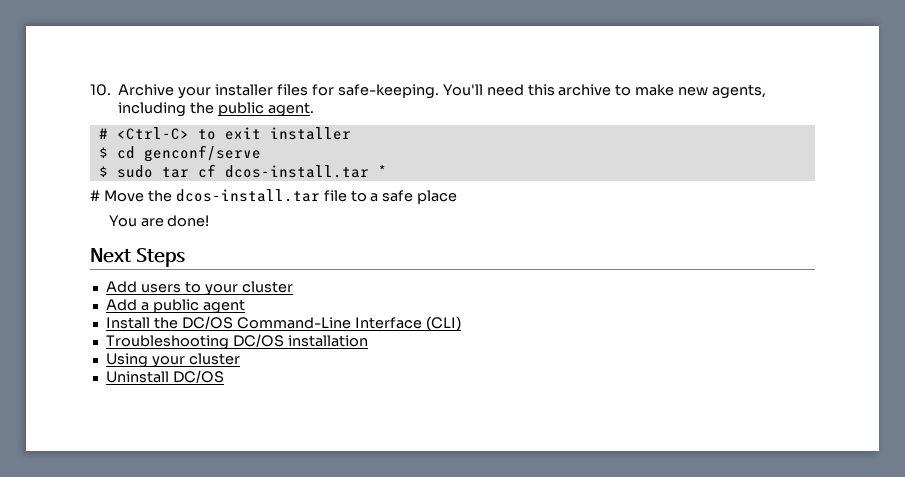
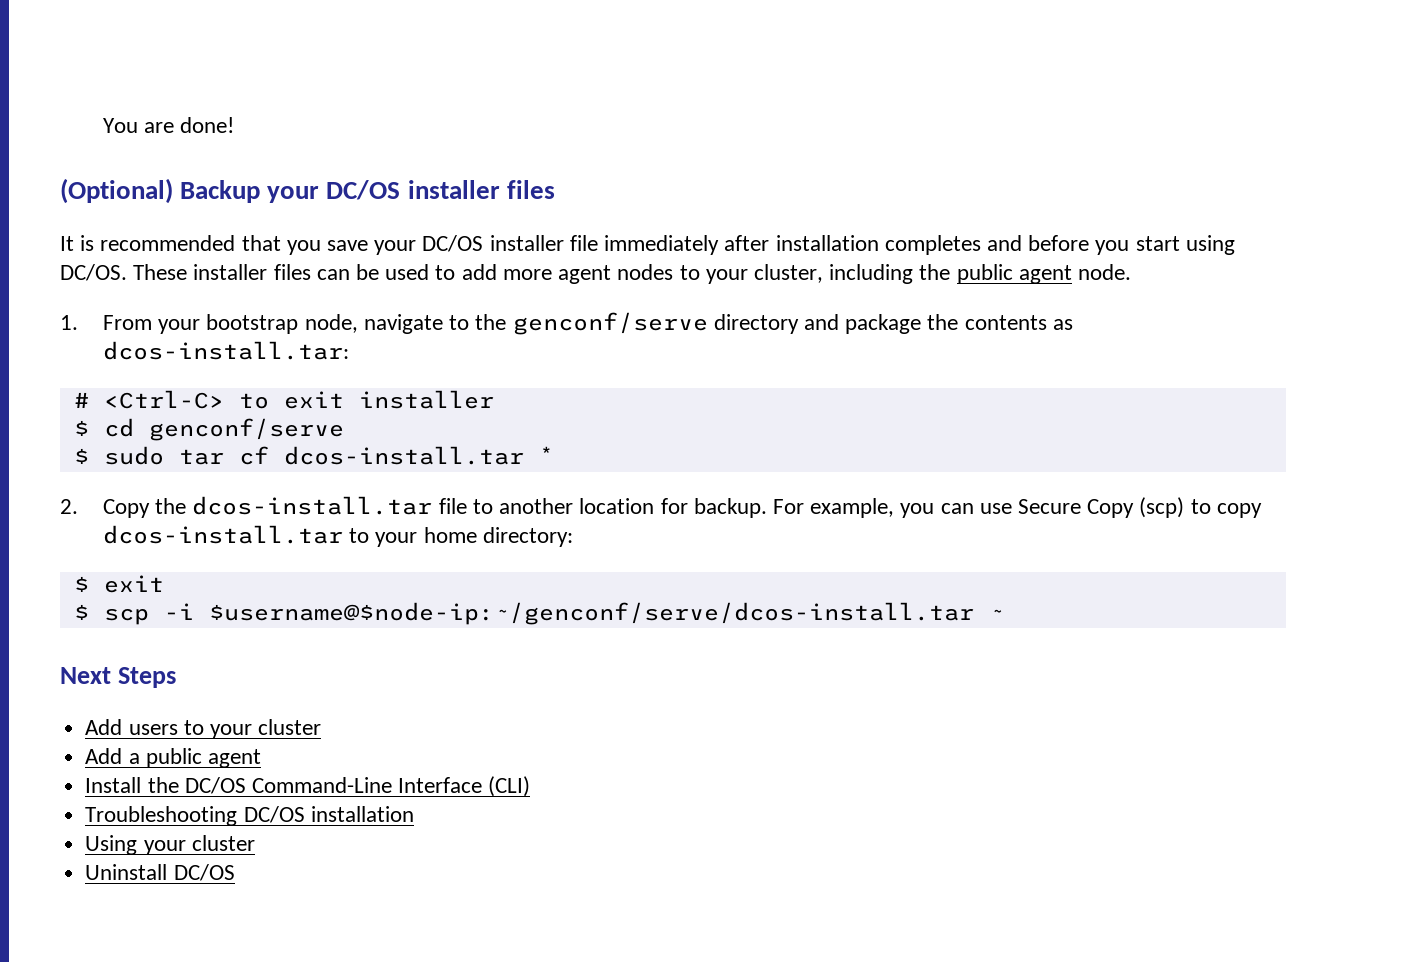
[90,84,767,99] [118,102,314,117] 10. Archive your installer files for safe-keeping. You'll need this archive to make new agents, including the public agent. -> [103,117,235,133] [60,178,555,204] [60,235,1235,255] [60,264,1131,284] [60,312,1073,335] [103,341,350,360] You are done! // (Optional) Backup your DC/OS installer files // It is recommended that you save your DC/OS installer file immediately after installation completes and before you start using DC/OS. These installer files can be used to add more agent nodes to your cluster, including the public agent node. // 1. From your bootstrap node, navigate to the genconf/serve directory and package the contents as dcos-install.tar:
[90,190,144,202] # Move -> [60,499,151,518] 2. Copy
[370,190,458,204] [108,215,210,227] a safe place // You are done! -> [499,497,1262,518] [103,525,573,547] [73,575,164,593] [73,602,1004,625] another location for backup. For example, you can use Secure Copy (scp) to copy dcos-install.tar to your home directory: // $ exit // $ scp -i $username@$node-ip:~/genconf/serve/dcos-install.tar ~

